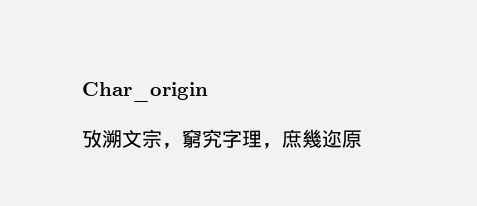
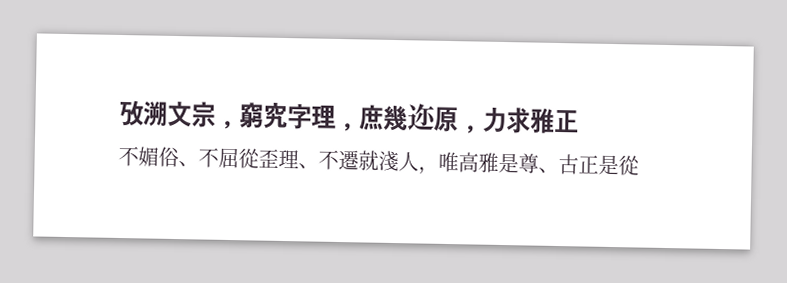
[82,82,208,102] Char_origin // -> (119, 113) none
(362, 139) none -> [458,106,579,134] [118,145,640,176] ，力求雅正 // 不媚俗、不屈從歪理、不遷就淺人，唯高雅是尊、古正是從

